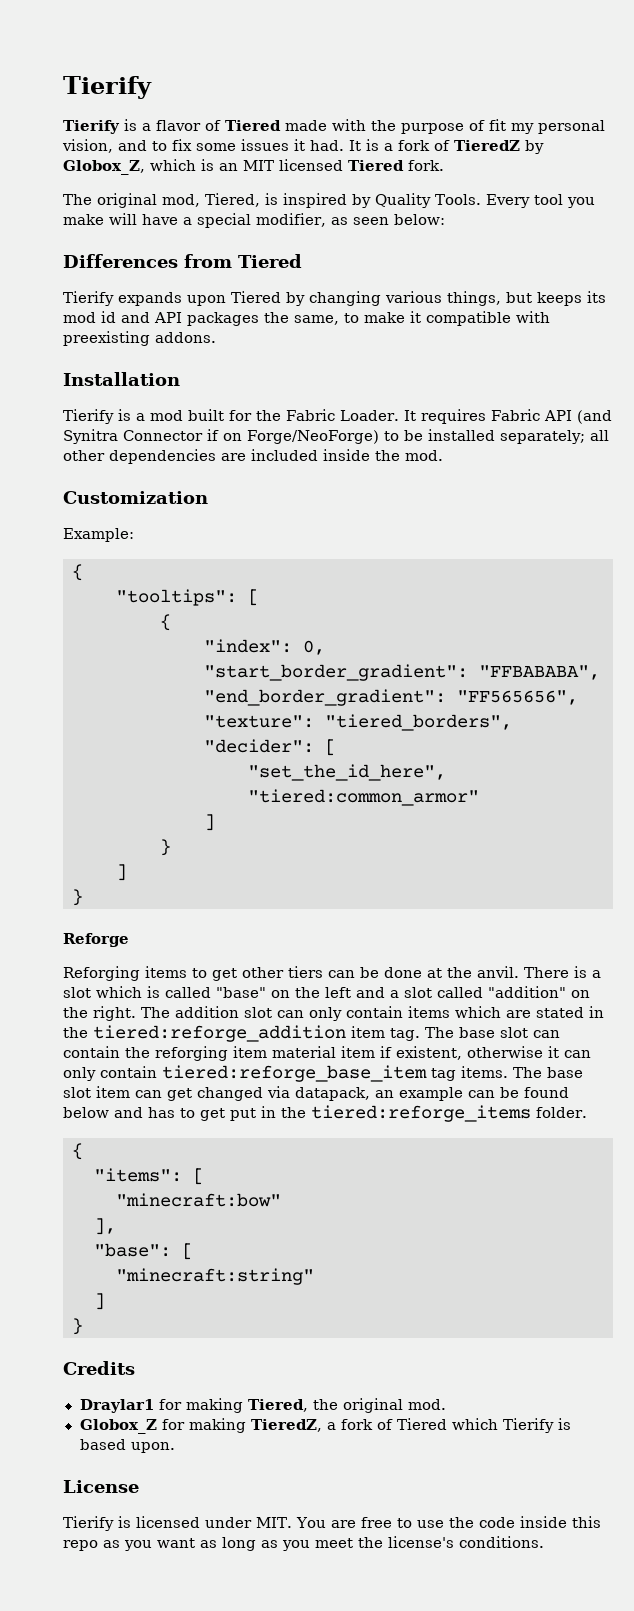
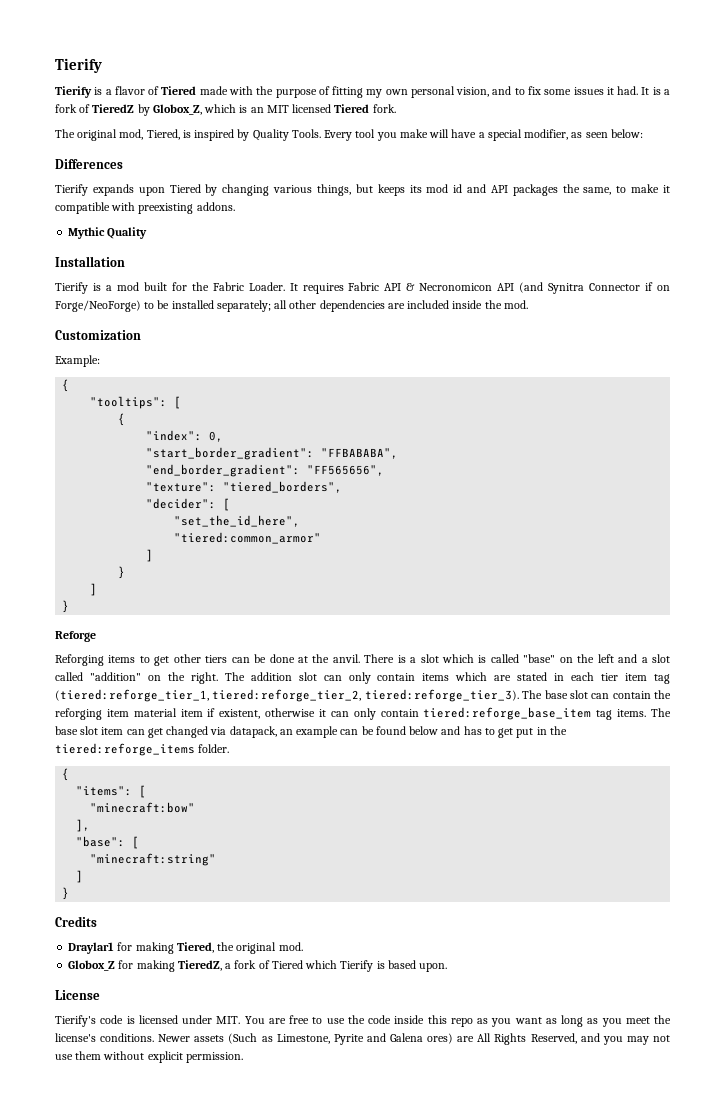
[489,119,534,134] fit my -> [332,86,408,98] fitting my own
[184,254,302,268] from Tiered -> (123, 164) none
(216, 337) none -> [68,227,148,239] // Mythic Quality
(572, 415) none -> [406,283,515,291] & Necronomicon API
[63,1025,420,1042] the tiered:reforge_addition item tag. -> [571,672,670,684] [55,689,519,702] each tier item tag (tiered:reforge_tier_1, tiered:reforge_tier_2, tiered:reforge_tier_3).
[63,1516,114,1531] Tierify -> [55,1015,124,1027] Tierify's code
(544, 1542) none -> [158,1033,670,1045] [55,1051,243,1063] Newer assets (Such as Limestone, Pyrite and Galena ores) are All Rights Reserved, and you may not use them without explicit permission.

